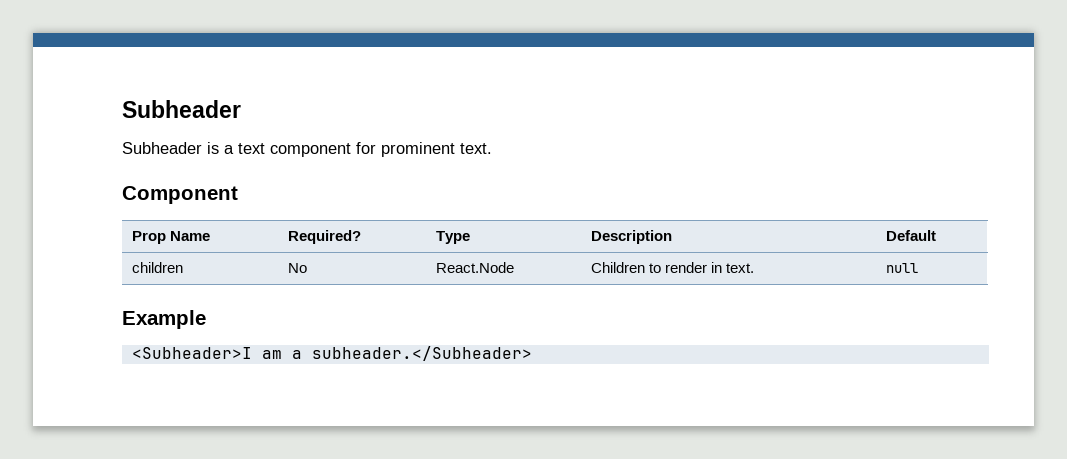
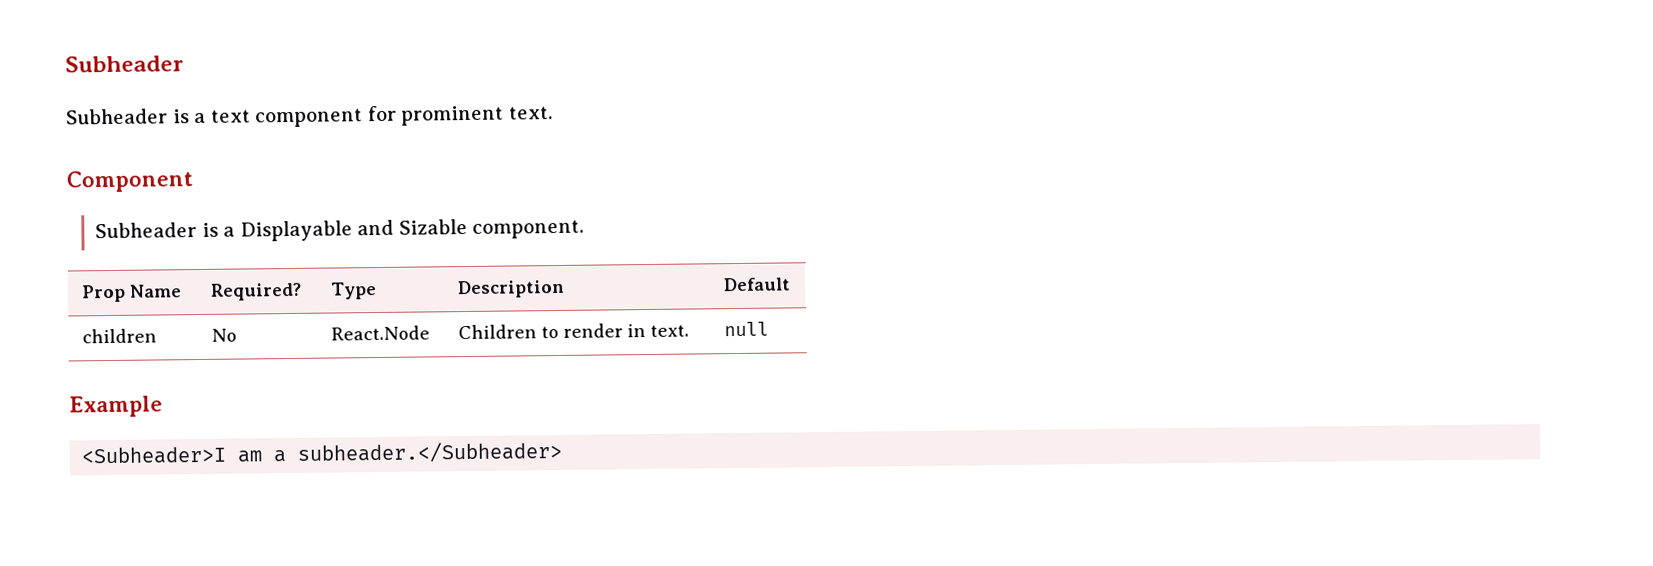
(238, 195) none -> [95,219,585,242] // Subheader is a Displayable and Sizable component.

